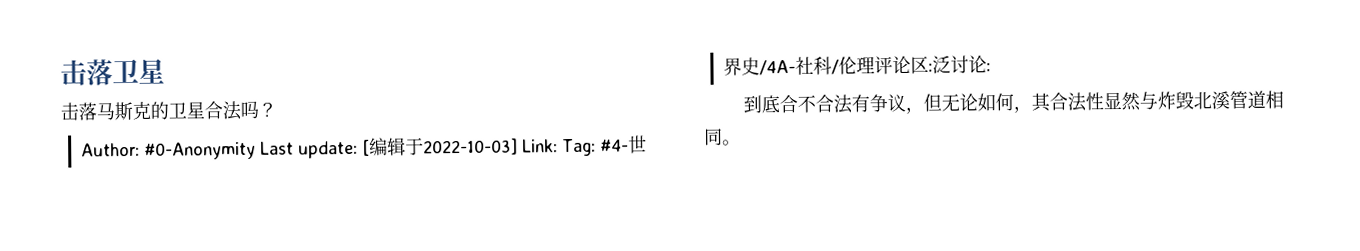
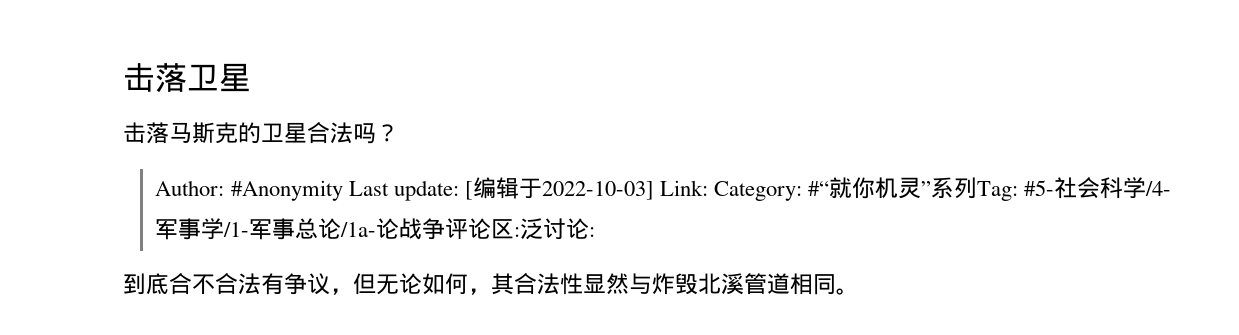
[144,141,257,160] #0-Anonymity -> [230,180,343,201] #Anonymity
[562,135,648,157] [723,56,876,76] Tag: #4-世界史/4A-社科/伦理 -> [713,177,1172,201] [155,218,446,240] Category: #“就你机灵”系列Tag: #5-社会科学/4-军事学/1-军事总论/1a-论战争

